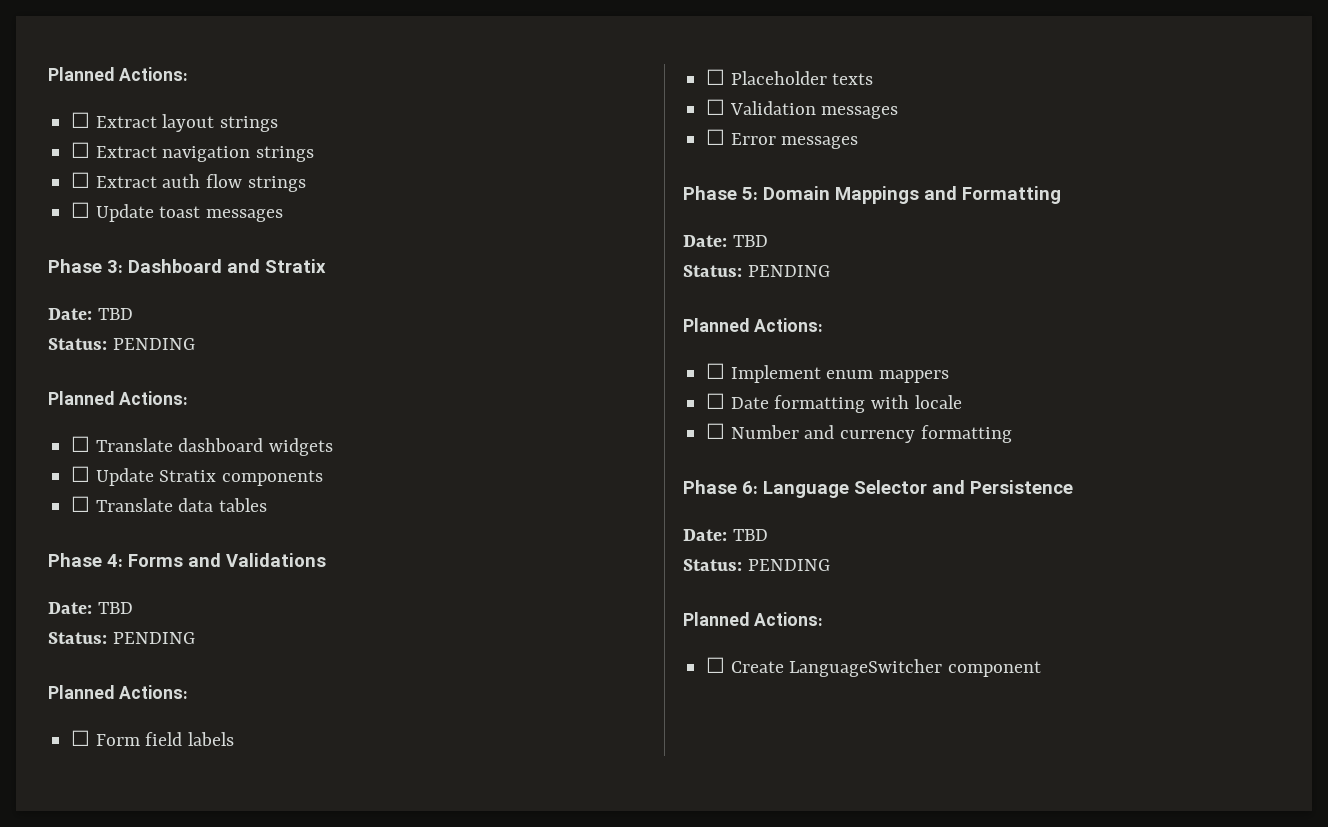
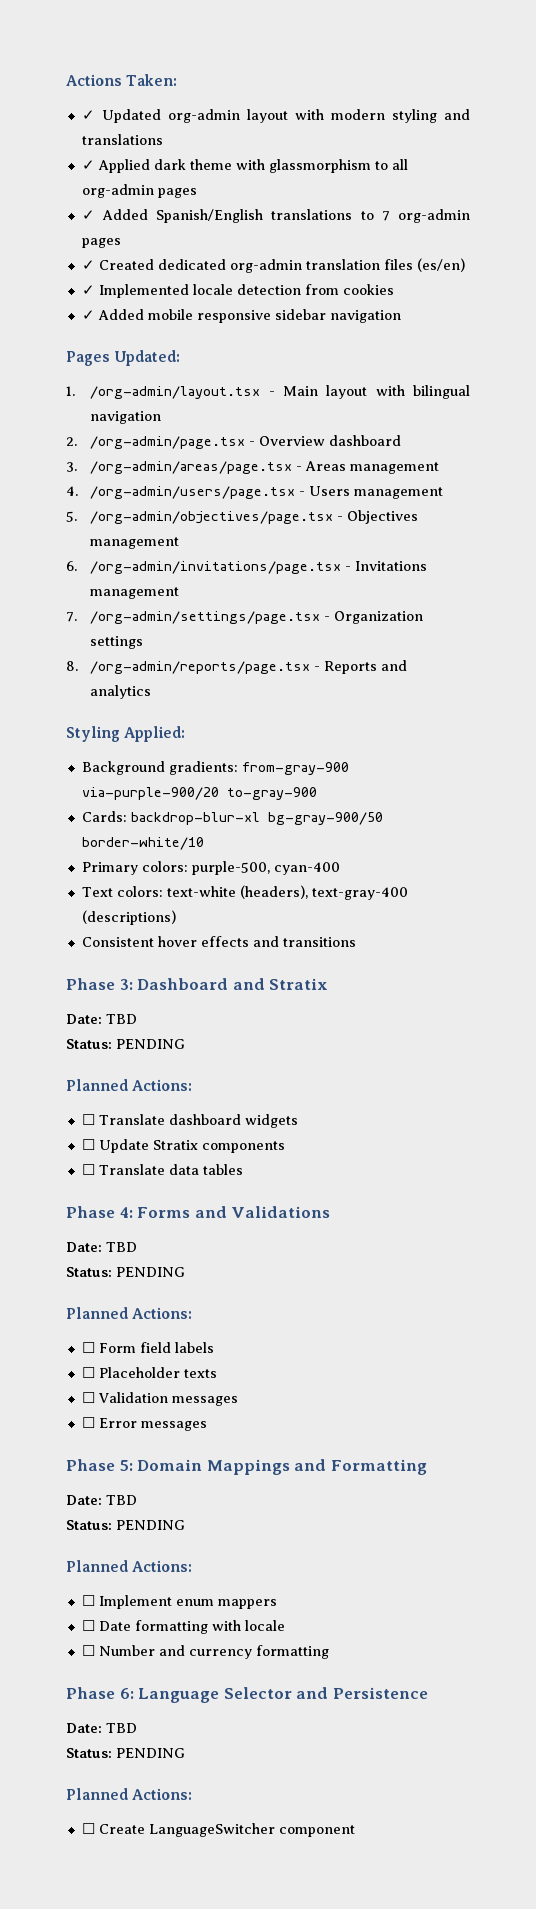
[48,67,188,81] [71,112,279,132] [71,142,315,162] [71,172,306,192] [71,202,284,222] Planned Actions: // ☐ Extract layout strings // ☐ Extract navigation strings // ☐ Extract auth flow strings // ☐ Update toast messages -> [66,74,178,86] [81,109,471,123] [81,134,163,145] [81,159,408,173] [81,184,197,198] [81,209,471,223] [81,238,121,248] [81,258,465,273] [81,284,394,298] [81,309,401,323] [66,350,181,366] [66,385,470,399] [90,411,162,424] [66,435,402,449] [66,461,440,474] [66,486,444,499] [66,510,419,524] [90,537,180,549] [66,561,428,574] [90,587,180,599] [66,611,424,624] [90,636,144,649] [66,660,408,674] [90,685,152,699] [66,726,186,742] [81,761,349,775] [81,787,317,800] [81,811,383,825] [81,837,204,850] [81,861,340,875] [81,885,408,900] [81,910,176,925] [81,936,356,947] Actions Taken: // ✓ Updated org-admin layout with modern styling and translations // ✓ Applied dark theme with glassmorphism to all org-admin pages // ✓ Added Spanish/English translations to 7 org-admin pages // ✓ Created dedicated org-admin translation files (es/en) // ✓ Implemented locale detection from cookies // ✓ Added mobile responsive sidebar navigation // Pages Updated: // 1. /org-admin/layout.tsx - Main layout with bilingual navigation // 2. /org-admin/page.tsx - Overview dashboard // 3. /org-admin/areas/page.tsx - Areas management // 4. /org-admin/users/page.tsx - Users management // 5. /org-admin/objectives/page.tsx - Objectives management // 6. /org-admin/invitations/page.tsx - Invitations management // 7. /org-admin/settings/page.tsx - Organization settings // 8. /org-admin/reports/page.tsx - Reports and analytics // Styling Applied: // Background gradients: from-gray-900 via-purple-900/20 to-gray-900 // Cards: backdrop-blur-xl bg-gray-900/50 border-white/10 // Primary colors: purple-500, cyan-400 // Text colors: text-white (headers), text-gray-400 (descriptions) // Consistent hover effects and transitions

